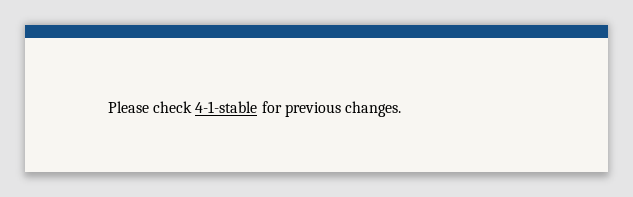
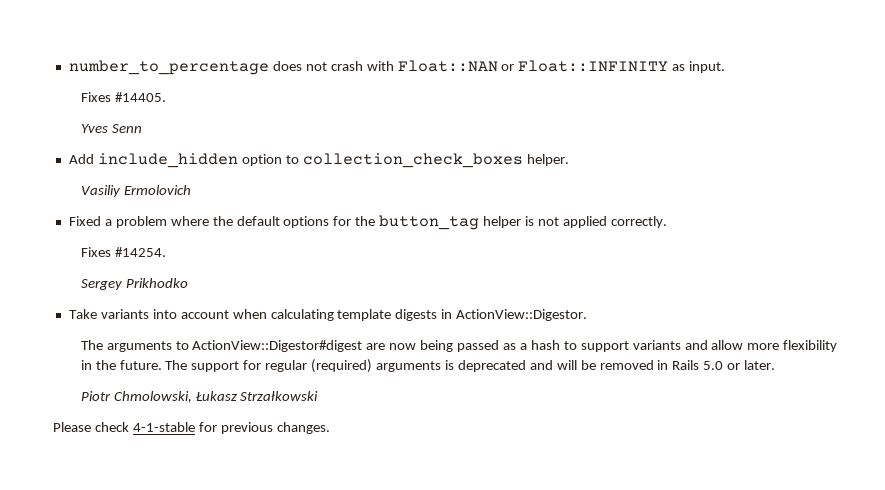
(108, 107) none -> [68,60,726,75] [80,92,166,102] [80,124,142,133] [68,153,569,168] [80,185,191,197] [68,215,667,230] [80,247,166,257] [80,278,188,290] [68,309,588,321] [80,340,838,352] [80,359,776,373] [80,391,319,403] number_to_percentage does not crash with Float::NAN or Float::INFINITY as input. // Fixes #14405. // Yves Senn // Add include_hidden option to collection_check_boxes helper. // Vasiliy Ermolovich // Fixed a problem where the default options for the button_tag helper is not applied correctly. // Fixes #14254. // Sergey Prikhodko // Take variants into account when calculating template digests in ActionView::Digestor. // The arguments to ActionView::Digestor#digest are now being passed as a hash to support variants and allow more flexibility in the future. The support for regular (required) arguments is deprecated and will be removed in Rails 5.0 or later. // Piotr Chmolowski, Łukasz Strzałkowski //

